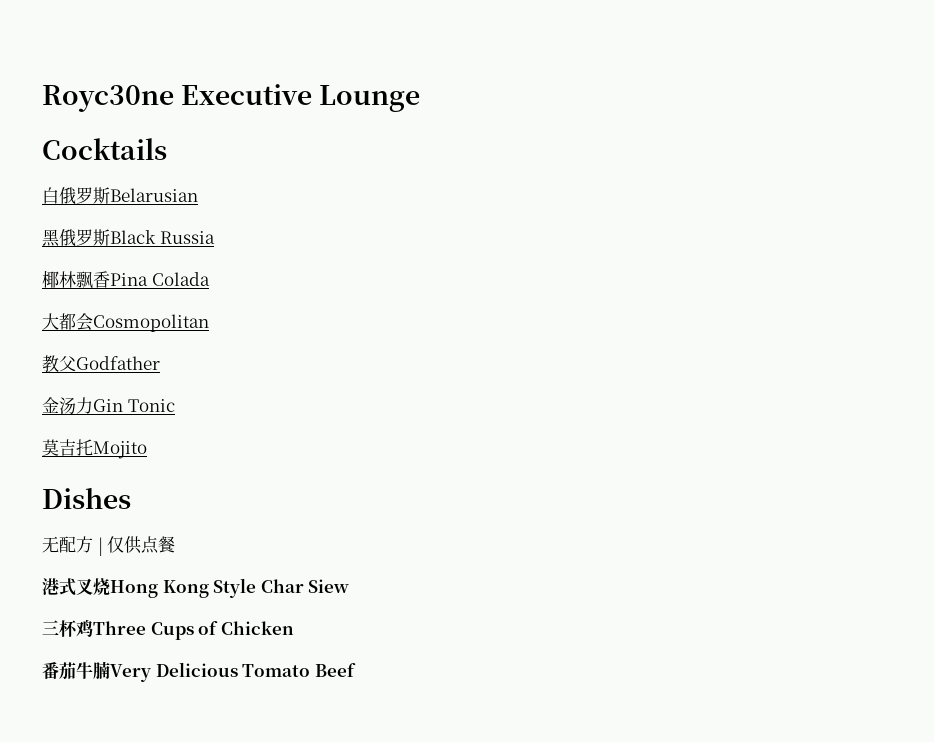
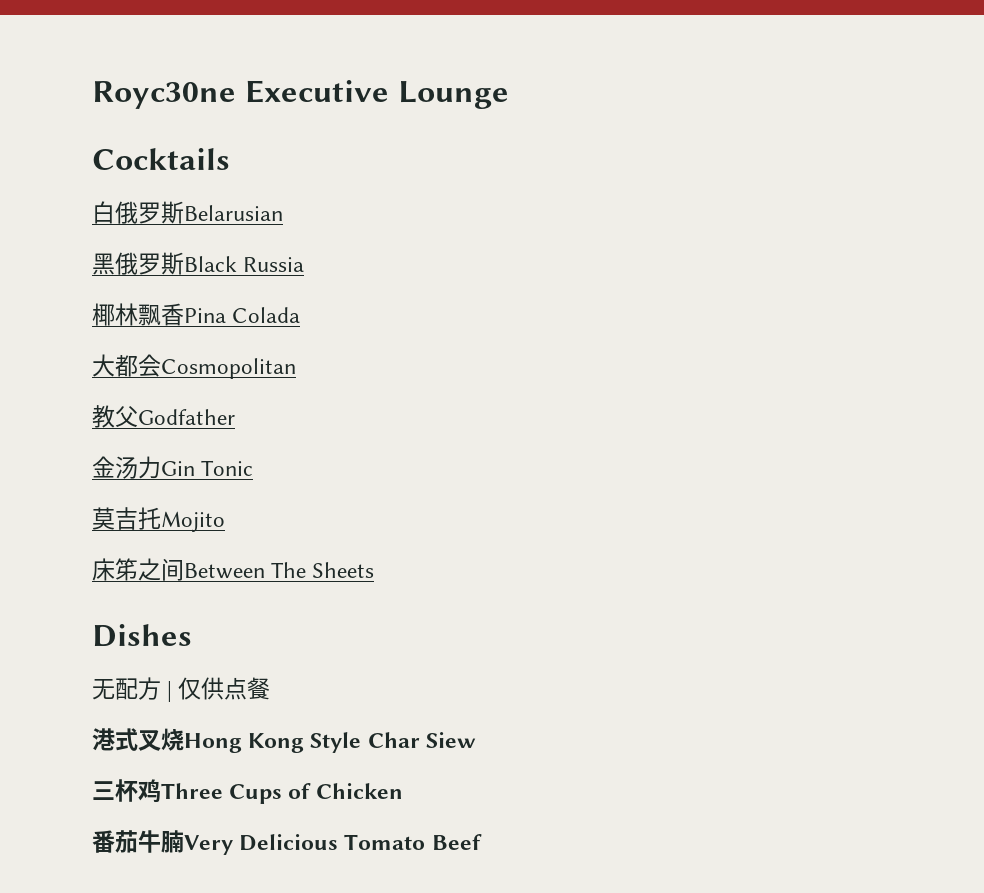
(147, 450) none -> [92,558,375,581] // 床笫之间Between The Sheets

